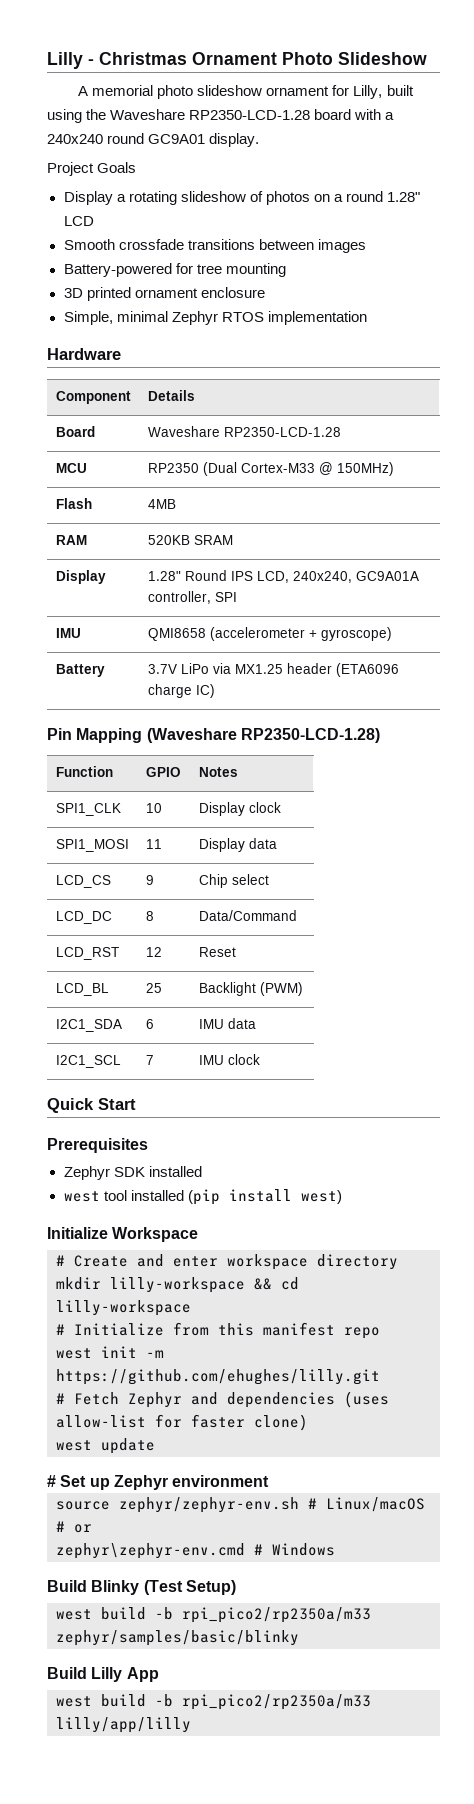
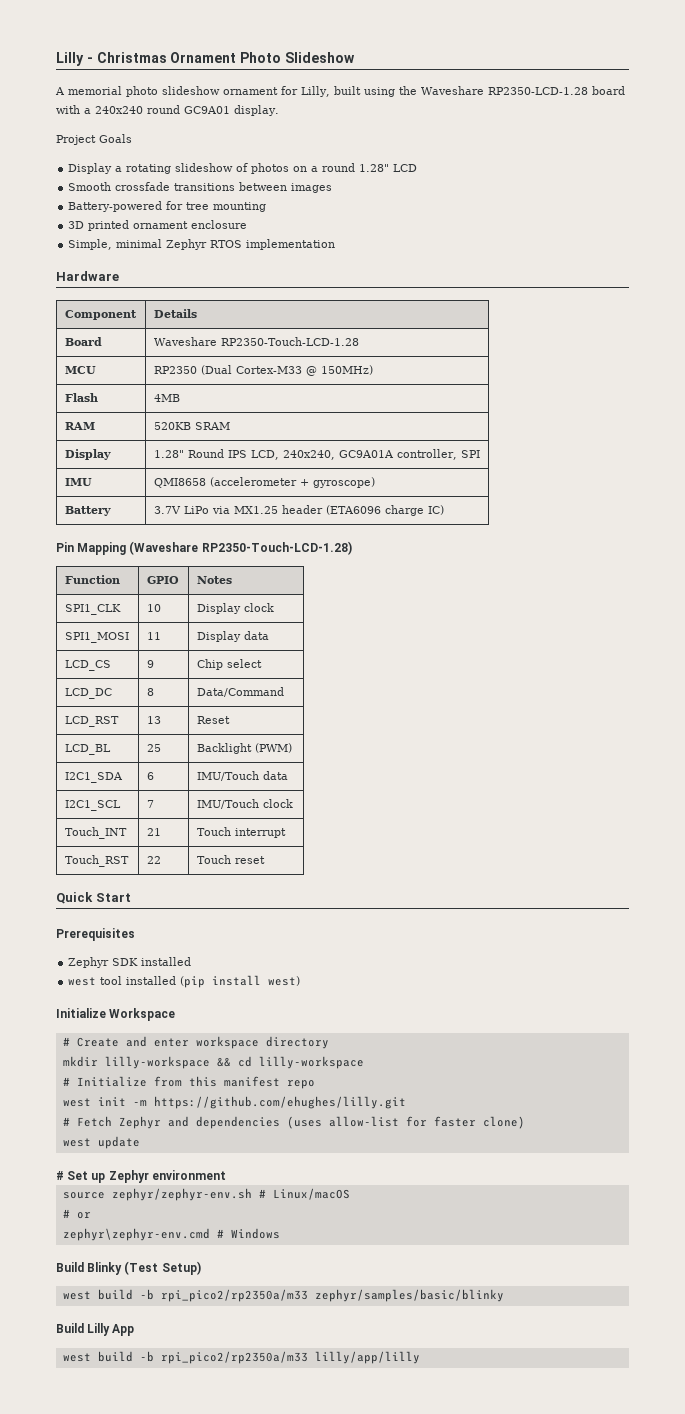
[223,427,341,437] RP2350-LCD-1.28 -> [220,337,359,346] RP2350-Touch-LCD-1.28
[240,728,380,743] RP2350-LCD-1.28) -> [201,541,352,555] RP2350-Touch-LCD-1.28)
[145,947,162,957] 12 -> [146,716,161,724] 13
[198,1019,224,1029] IMU -> [196,771,259,781] IMU/Touch
[198,1054,260,1065] IMU clock -> [196,799,293,809] [64,827,127,839] [146,828,161,836] [196,827,286,838] [64,855,129,867] [146,856,161,864] [196,855,265,864] IMU/Touch clock // Touch_INT | 21 | Touch interrupt // Touch_RST | 22 | Touch reset

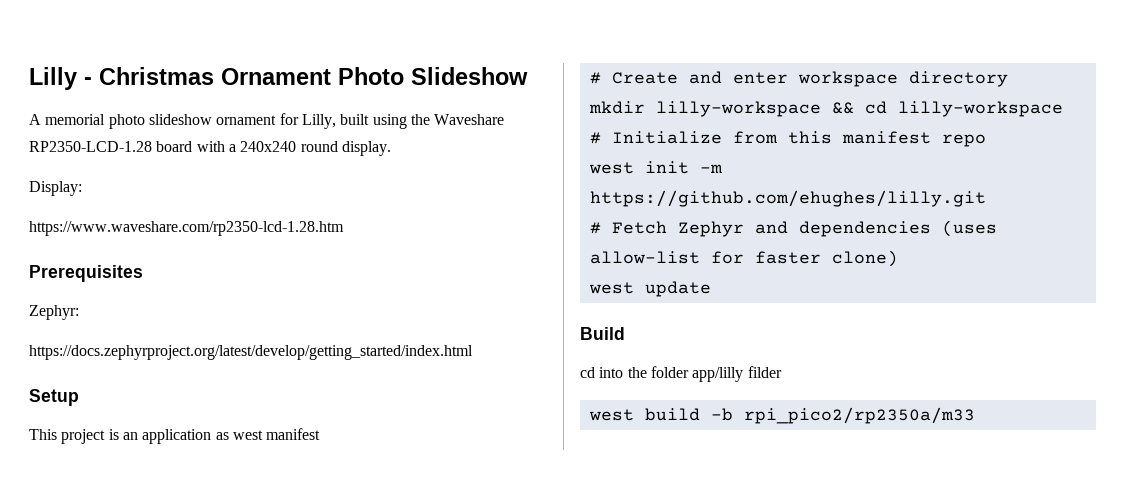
[184,106,230,114] GC9A01 -> (338, 146) none
[56,134,132,145] [68,163,418,174] [68,182,333,193] [68,201,267,212] [68,220,248,231] [68,239,336,250] [56,271,119,281] [64,310,137,320] [153,309,197,318] [64,337,102,346] [153,337,359,346] [64,366,96,374] [153,365,373,376] [64,393,98,402] [153,394,180,402] [64,422,95,430] [153,422,230,430] [64,449,111,460] [153,449,480,460] [64,478,92,486] [153,477,375,488] [64,506,111,516] [153,505,444,516] [56,541,352,555] [64,575,120,584] [146,576,179,584] [196,576,232,584] [64,604,121,615] [146,604,161,612] [196,603,274,614] [64,632,129,643] [146,632,161,640] [196,631,269,642] [64,660,111,671] [146,660,154,668] [196,659,262,670] [64,688,112,699] [146,688,154,696] [196,687,284,697] [64,716,119,727] [146,716,161,724] [196,716,230,724] [64,744,111,755] [146,744,161,752] [196,743,292,754] [64,772,123,783] [146,772,154,780] [196,771,288,781] [64,800,121,811] [146,800,154,808] [196,799,293,809] [64,827,127,839] [146,828,161,836] [196,827,286,838] [64,855,129,867] [146,856,161,864] [196,855,265,864] [56,892,131,904] [56,928,135,941] [68,957,192,968] [68,975,301,988] [56,1008,176,1021] Project Goals // Display a rotating slideshow of photos on a round 1.28" LCD // Smooth crossfade transitions between images // Battery-powered for tree mounting // 3D printed ornament enclosure // Simple, minimal Zephyr RTOS implementation // Hardware // Component | Details // Board | Waveshare RP2350-Touch-LCD-1.28 // MCU | RP2350 (Dual Cortex-M33 @ 150MHz) // Flash | 4MB // RAM | 520KB SRAM // Display | 1.28" Round IPS LCD, 240x240, GC9A01A controller, SPI // IMU | QMI8658 (accelerometer + gyroscope) // Battery | 3.7V LiPo via MX1.25 header (ETA6096 charge IC) // Pin Mapping (Waveshare RP2350-Touch-LCD-1.28) // Function | GPIO | Notes // SPI1_CLK | 10 | Display clock // SPI1_MOSI | 11 | Display data // LCD_CS | 9 | Chip select // LCD_DC | 8 | Data/Command // LCD_RST | 13 | Reset // LCD_BL | 25 | Backlight (PWM) // I2C1_SDA | 6 | IMU/Touch data // I2C1_SCL | 7 | IMU/Touch clock // Touch_INT | 21 | Touch interrupt // Touch_RST | 22 | Touch reset // Quick Start // Prerequisites // Zephyr SDK installed // west tool installed (pip install west) // Initialize Workspace -> [29,181,82,196] [29,221,344,236] [29,265,143,282] [29,305,79,320] [29,345,473,360] [29,389,79,406] [29,428,321,444] Display: // https://www.waveshare.com/rp2350-lcd-1.28.htm // Prerequisites // Zephyr: // https://docs.zephyrproject.org/latest/develop/getting_started/index.html // Setup // This project is an application as west manifest
[56,1170,226,1183] [62,1188,350,1201] [62,1209,91,1219] [62,1228,280,1241] [56,1261,201,1275] [62,1289,504,1302] [56,1323,135,1336] [62,1351,420,1364] # Set up Zephyr environment // source zephyr/zephyr-env.sh # Linux/macOS // # or // zephyr\zephyr-env.cmd # Windows // Build Blinky (Test Setup) // west build -b rpi_pico2/rp2350a/m33 zephyr/samples/basic/blinky // Build Lilly App // west build -b rpi_pico2/rp2350a/m33 lilly/app/lilly -> [580,327,625,340] [580,366,782,382] [588,407,975,424] Build // cd into the folder app/lilly filder // west build -b rpi_pico2/rp2350a/m33

